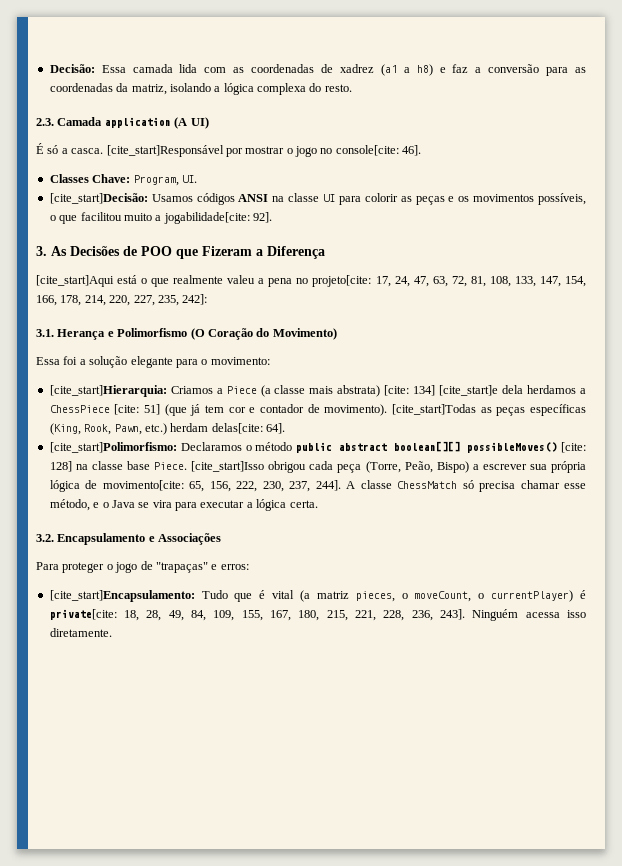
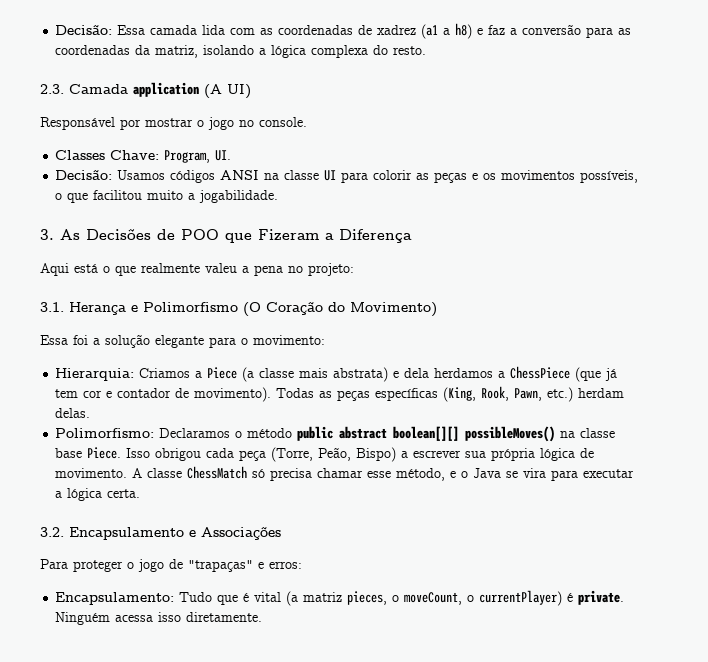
[36,143,224,157] É só a casca. [cite_start]Responsável -> [40,117,115,130] Responsável
[335,145,422,156] console[cite: 46]. -> [259,117,307,127] console.
[49,193,148,204] [cite_start]Decisão: -> [55,169,113,180] Decisão:
[163,212,272,224] jogabilidade[cite: 92]. -> [199,190,279,203] jogabilidade.
[36,275,114,287] [cite_start]Aqui -> [40,263,69,276] Aqui
[312,275,586,287] [36,294,208,306] projeto[cite: 17, 24, 47, 63, 72, 81, 108, 133, 147, 154, 166, 178, 214, 220, 227, 235, 242]: -> [308,263,354,276] projeto:
[49,385,167,397] [cite_start]Hierarquia: -> [55,368,135,381] Hierarquia:
[384,385,499,396] [cite: 134] [cite_start]e -> [393,371,400,378] e
[114,404,161,415] [cite: 51] -> (571, 372) none
[392,404,477,415] [cite_start]Todas -> [276,388,315,398] Todas
[211,423,285,434] [49,442,177,453] delas[cite: 64]. // [cite_start]Polimorfismo: -> [55,408,91,418] [55,428,155,438] delas. // Polimorfismo:
[561,442,587,453] [49,461,72,472] [cite: 128] -> (556, 434) none
[191,461,265,472] [cite_start]Isso -> [126,448,151,458] Isso
[102,480,341,492] movimento[cite: 65, 156, 222, 230, 237, 244]. -> [55,468,128,478] movimento.
[49,590,195,602] [cite_start]Encapsulamento: -> [55,592,175,605] Encapsulamento:
[49,609,466,621] private[cite: 18, 28, 49, 84, 109, 155, 167, 180, 215, 221, 228, 236, 243]. -> [578,590,625,605] private.

